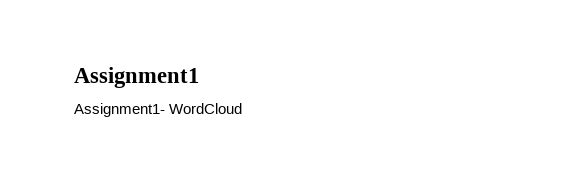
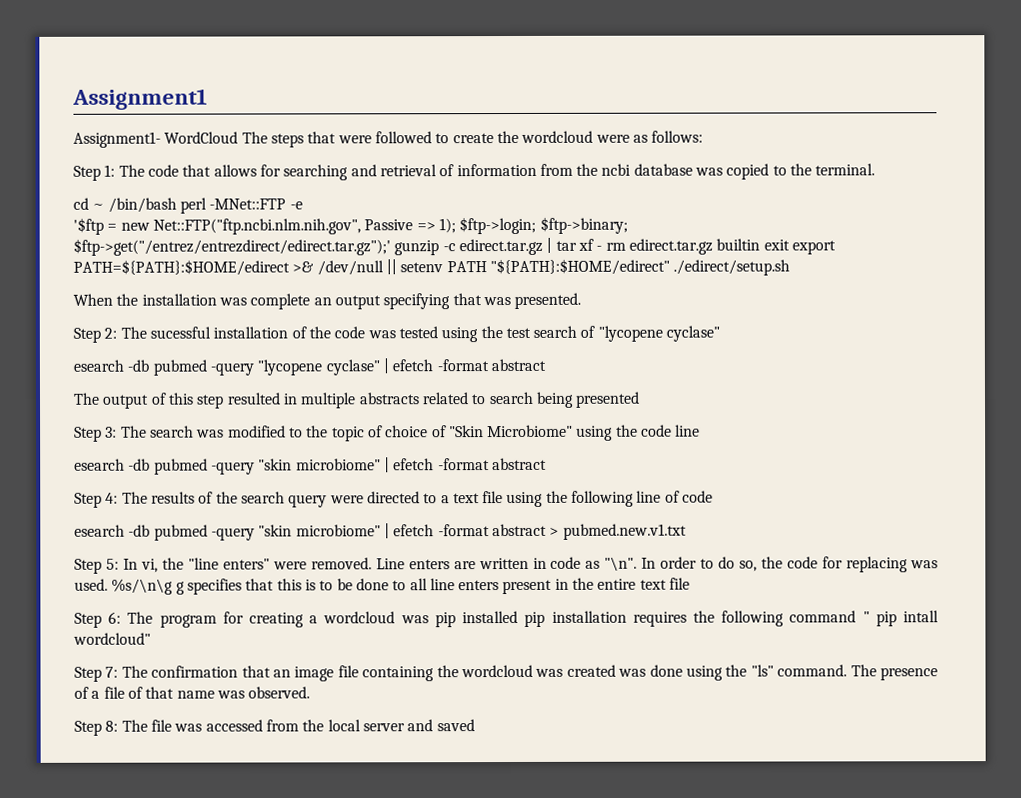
(243, 108) none -> [241,130,704,148] [73,163,876,181] [73,197,303,214] [73,216,628,235] [73,237,836,256] [73,258,791,276] [73,292,582,310] [73,325,721,343] [73,358,546,376] [73,391,641,409] [74,424,701,442] [74,457,547,475] [74,490,714,508] [74,523,687,541] [74,556,938,574] [74,577,691,595] [74,610,940,628] [73,632,151,645] [74,664,938,682] [74,686,311,699] [74,719,475,736] The steps that were followed to create the wordcloud were as follows: // Step 1: The code that allows for searching and retrieval of information from the ncbi database was copied to the terminal. // cd ~ /bin/bash perl -MNet::FTP -e // '$ftp = new Net::FTP("ftp.ncbi.nlm.nih.gov", Passive => 1); $ftp->login; $ftp->binary; $ftp->get("/entrez/entrezdirect/edirect.tar.gz");' gunzip -c edirect.tar.gz | tar xf - rm edirect.tar.gz builtin exit export PATH=${PATH}:$HOME/edirect >& /dev/null || setenv PATH "${PATH}:$HOME/edirect" ./edirect/setup.sh // When the installation was complete an output specifying that was presented. // Step 2: The sucessful installation of the code was tested using the test search of "lycopene cyclase" // esearch -db pubmed -query "lycopene cyclase" | efetch -format abstract // The output of this step resulted in multiple abstracts related to search being presented // Step 3: The search was modified to the topic of choice of "Skin Microbiome" using the code line // esearch -db pubmed -query "skin microbiome" | efetch -format abstract // Step 4: The results of the search query were directed to a text file using the following line of code // esearch -db pubmed -query "skin microbiome" | efetch -format abstract > pubmed.new.v1.txt // Step 5: In vi, the "line enters" were removed. Line enters are written in code as "\n". In order to do so, the code for replacing was used. %s/\n\g g specifies that this is to be done to all line enters present in the entire text file // Step 6: The program for creating a wordcloud was pip installed pip installation requires the following command " pip intall wordcloud" // Step 7: The confirmation that an image file containing the wordcloud was created was done using the "ls" command. The presence of a file of that name was observed. // Step 8: The file was accessed from the local server and saved

